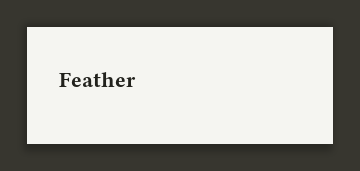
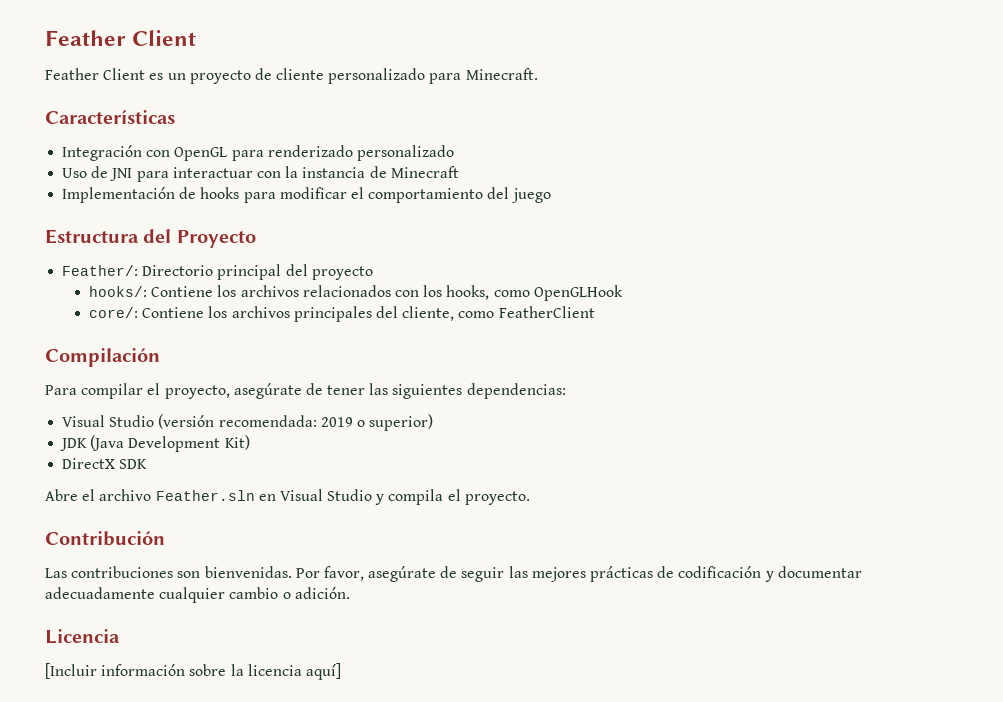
[59,72,136,87] Feather -> [45,30,197,46] [45,68,538,84] [45,110,175,124] [62,145,454,161] [62,166,459,182] [62,187,551,203] [45,229,256,248] [62,264,373,280] [89,285,623,301] [89,306,595,322] [45,348,160,367] [45,383,566,399] [62,414,434,431] [60,435,250,452] [62,458,148,469] [45,489,530,505] [45,531,165,546] [45,566,862,582] [45,587,350,603] [45,629,120,644] [45,663,341,680] Feather Client // Feather Client es un proyecto de cliente personalizado para Minecraft. // Características // Integración con OpenGL para renderizado personalizado // Uso de JNI para interactuar con la instancia de Minecraft // Implementación de hooks para modificar el comportamiento del juego // Estructura del Proyecto // Feather/: Directorio principal del proyecto // hooks/: Contiene los archivos relacionados con los hooks, como OpenGLHook // core/: Contiene los archivos principales del cliente, como FeatherClient // Compilación // Para compilar el proyecto, asegúrate de tener las siguientes dependencias: // Visual Studio (versión recomendada: 2019 o superior) // JDK (Java Development Kit) // DirectX SDK // Abre el archivo Feather.sln en Visual Studio y compila el proyecto. // Contribución // Las contribuciones son bienvenidas. Por favor, asegúrate de seguir las mejores prácticas de codificación y documentar adecuadamente cualquier cambio o adición. // Licencia // [Incluir información sobre la licencia aquí]

